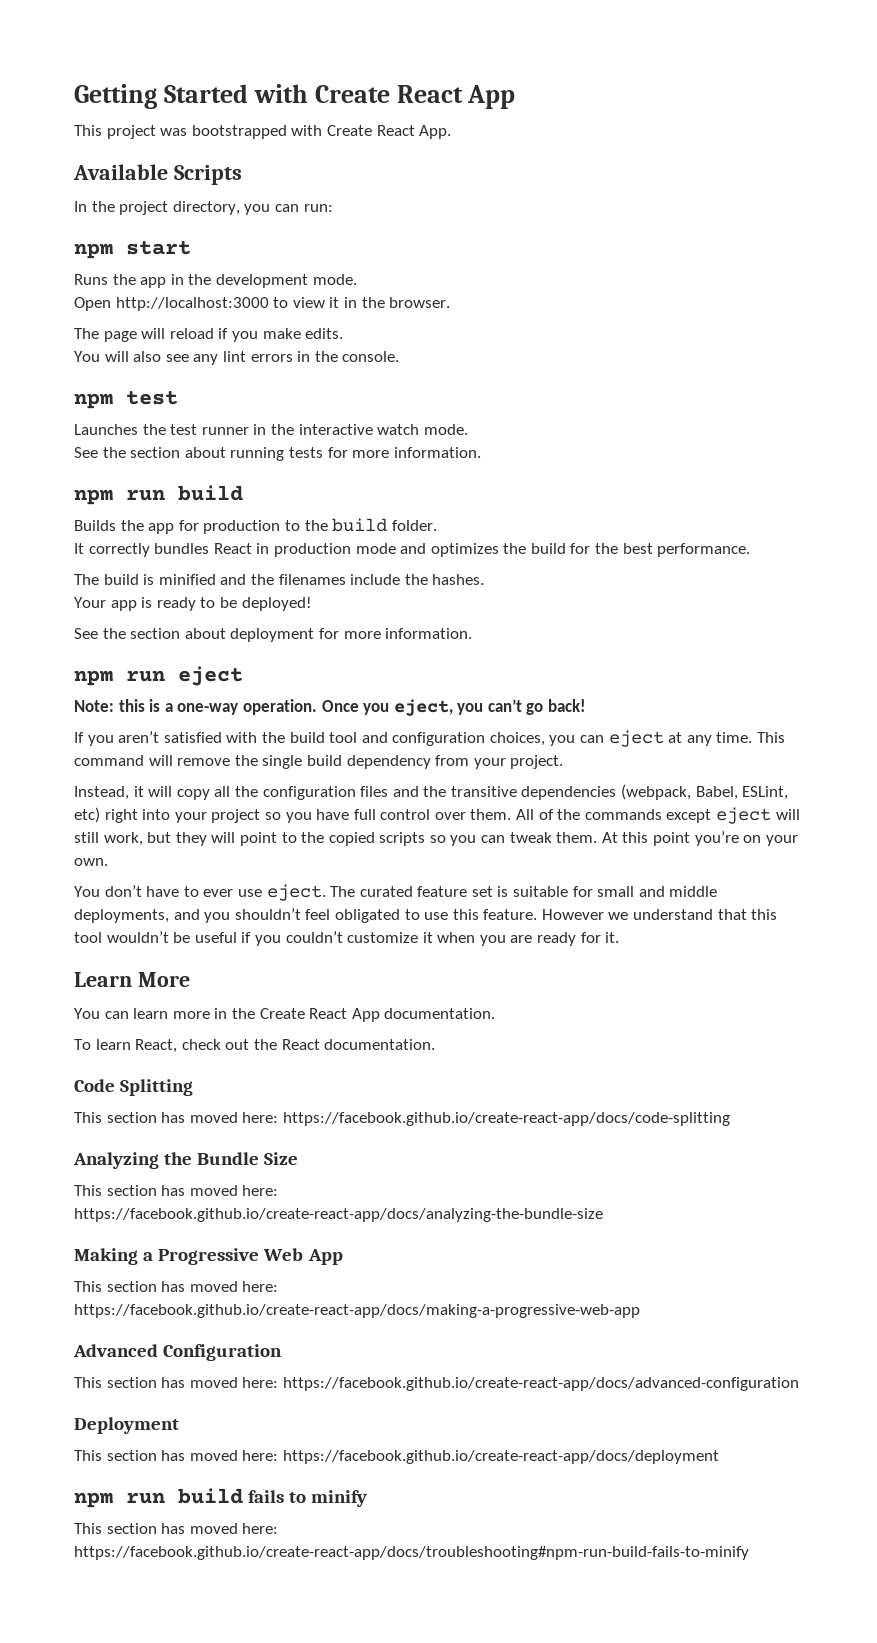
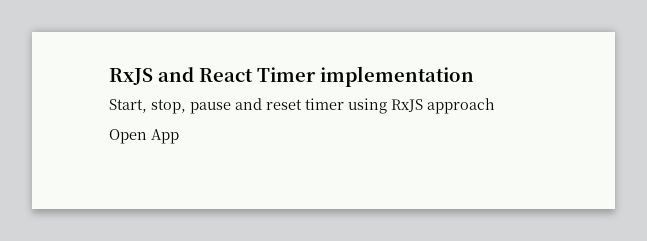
[74,84,516,109] [74,125,452,139] [73,164,242,185] [74,201,333,215] [74,241,191,259] [74,274,357,288] [74,297,451,311] [74,328,344,342] [74,351,400,365] [74,391,178,409] [74,424,468,435] [74,447,481,461] [74,485,243,505] [74,518,437,534] [74,543,751,557] [74,574,485,585] [74,597,312,611] [74,628,473,642] [74,666,243,686] [74,699,587,716] [74,730,786,747] [74,755,564,769] [74,784,789,800] [74,807,800,824] [74,831,798,846] [74,858,108,866] [74,884,718,901] [74,908,778,923] [74,931,620,946] [74,972,190,987] [74,1008,496,1022] [74,1039,436,1053] [74,1079,194,1096] [74,1112,730,1126] [73,1152,299,1169] [74,1185,279,1196] [74,1208,603,1222] [74,1248,343,1265] [74,1281,279,1292] [74,1304,640,1318] [73,1344,283,1361] [74,1377,799,1391] [74,1417,179,1434] [74,1450,719,1464] [74,1488,368,1508] [74,1523,279,1534] [74,1546,749,1560] Getting Started with Create React App // This project was bootstrapped with Create React App. // Available Scripts // In the project directory, you can run: // npm start // Runs the app in the development mode. // Open http://localhost:3000 to view it in the browser. // The page will reload if you make edits. // You will also see any lint errors in the console. // npm test // Launches the test runner in the interactive watch mode. // See the section about running tests for more information. // npm run build // Builds the app for production to the build folder. // It correctly bundles React in production mode and optimizes the build for the best performance. // The build is minified and the filenames include the hashes. // Your app is ready to be deployed! // See the section about deployment for more information. // npm run eject // Note: this is a one-way operation. Once you eject, you can’t go back! // If you aren’t satisfied with the build tool and configuration choices, you can eject at any time. This command will remove the single build dependency from your project. // Instead, it will copy all the configuration files and the transitive dependencies (webpack, Babel, ESLint, etc) right into your project so you have full control over them. All of the commands except eject will still work, but they will point to the copied scripts so you can tweak them. At this point you’re on your own. // You don’t have to ever use eject. The curated feature set is suitable for small and middle deployments, and you shouldn’t feel obligated to use this feature. However we understand that this tool wouldn’t be useful if you couldn’t customize it when you are ready for it. // Learn More // You can learn more in the Create React App documentation. // To learn React, check out the React documentation. // Code Splitting // This section has moved here: https://facebook.github.io/create-react-app/docs/code-splitting // Analyzing the Bundle Size // This section has moved here: https://facebook.github.io/create-react-app/docs/analyzing-the-bundle-size // Making a Progressive Web App // This section has moved here: https://facebook.github.io/create-react-app/docs/making-a-progressive-web-app // Advanced Configuration // This section has moved here: https://facebook.github.io/create-react-app/docs/advanced-configuration // Deployment // This section has moved here: https://facebook.github.io/create-react-app/docs/deployment // npm run build fails to minify // This section has moved here: https://facebook.github.io/create-react-app/docs/troubleshooting#npm-run-build-fails-to-minify -> [109,66,474,87] [109,98,495,114] [109,129,179,144] RxJS and React Timer implementation // Start, stop, pause and reset timer using RxJS approach // Open App

